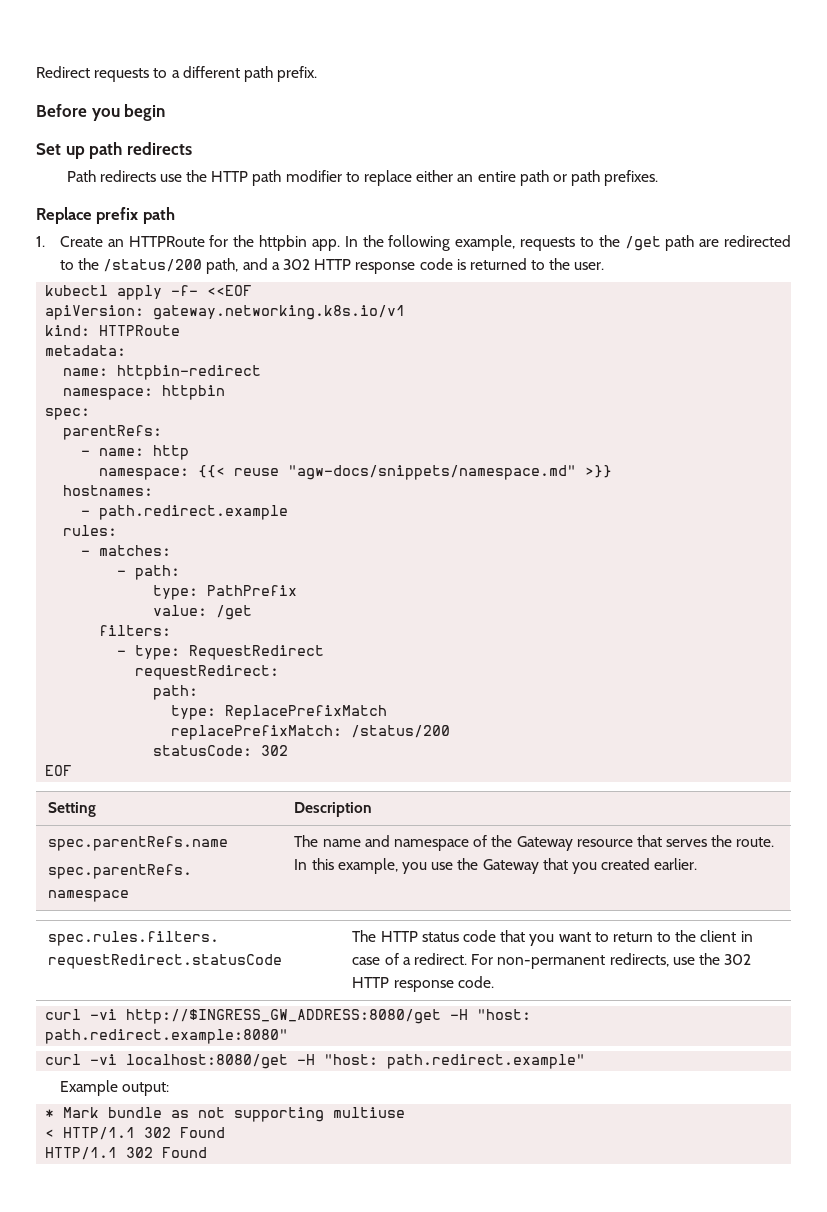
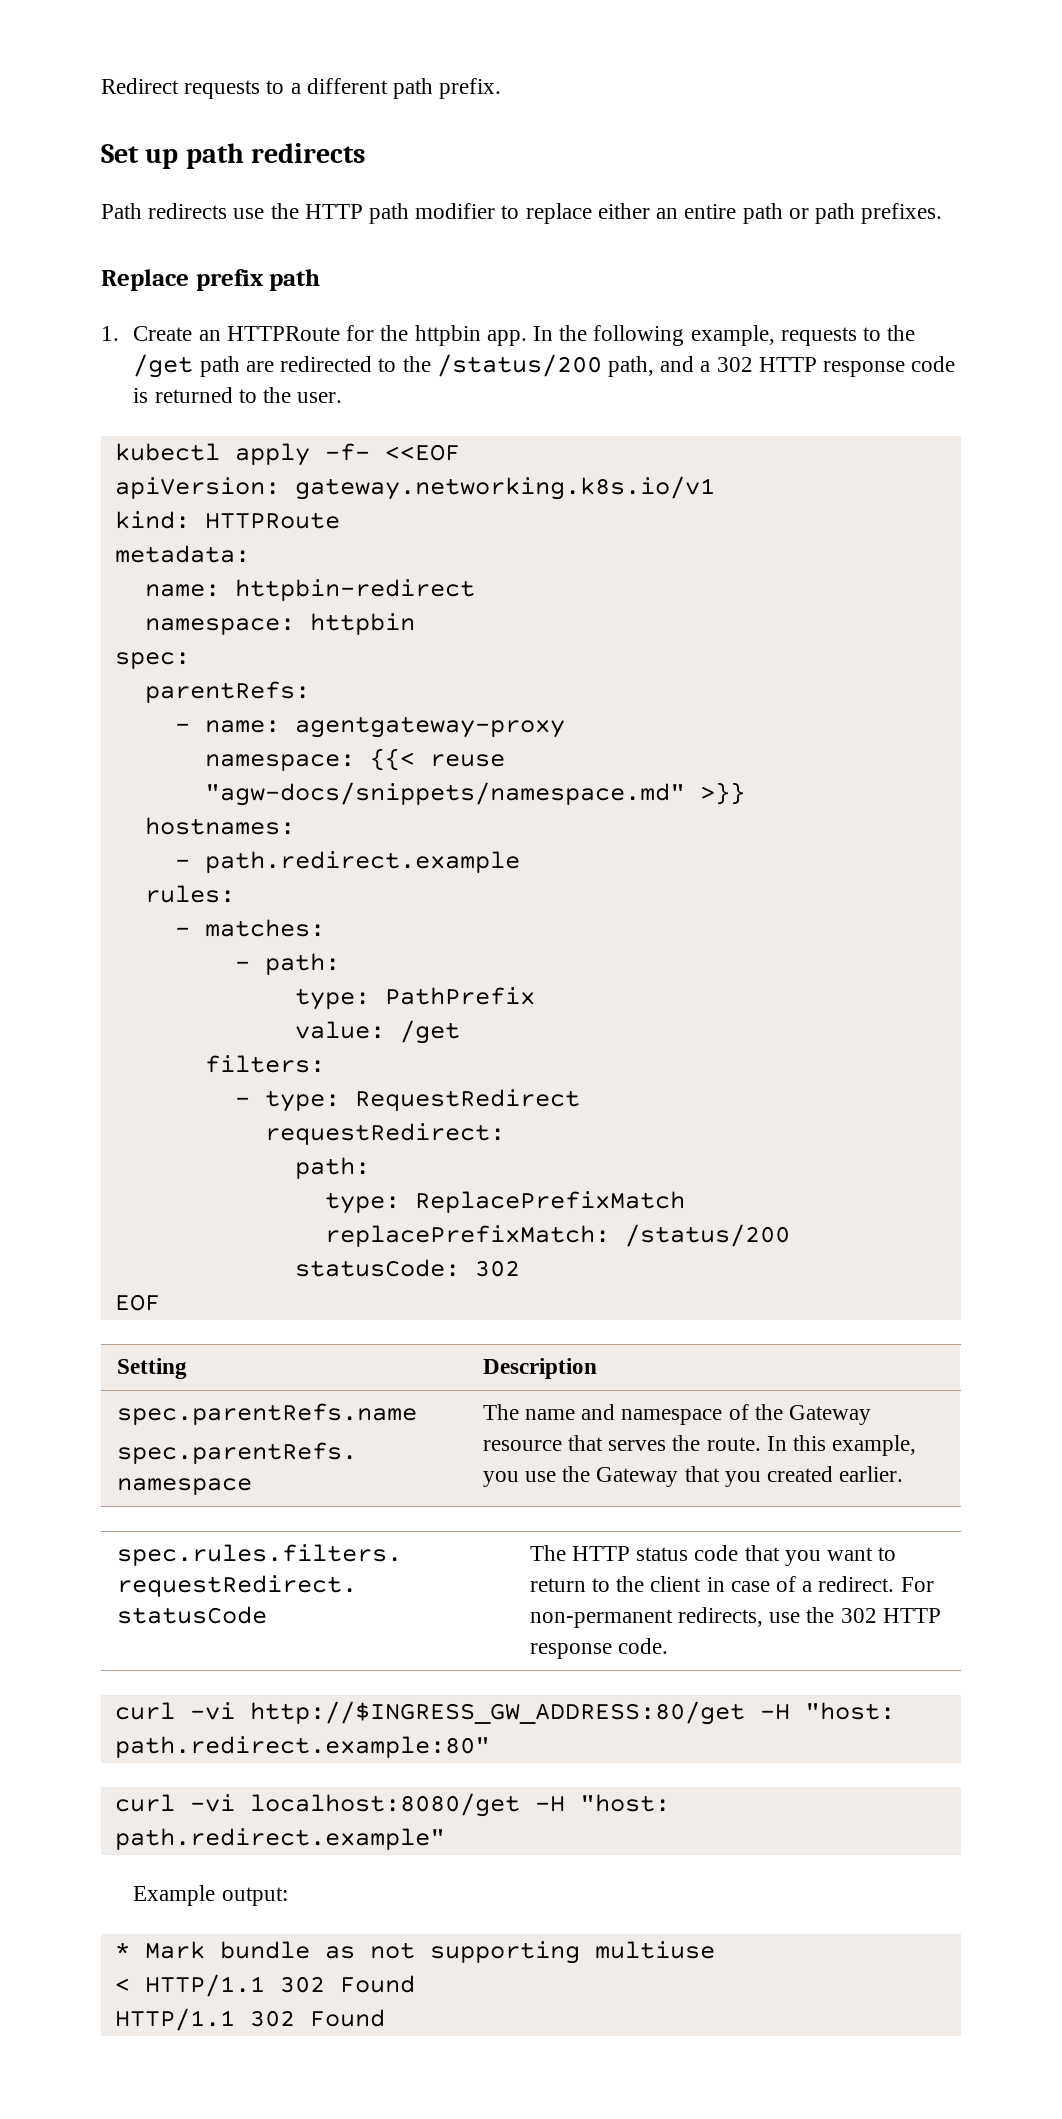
[36,104,166,121] // Before you begin -> (502, 88) none
[153,445,190,460] http -> [294,716,565,738] agentgateway-proxy
[126,1009,532,1024] [45,1029,289,1044] http://$INGRESS_GW_ADDRESS:8080/get -H "host: path.redirect.example:8080" -> [249,1701,895,1725] [114,1736,490,1758] http://$INGRESS_GW_ADDRESS:80/get -H "host: path.redirect.example:80"

